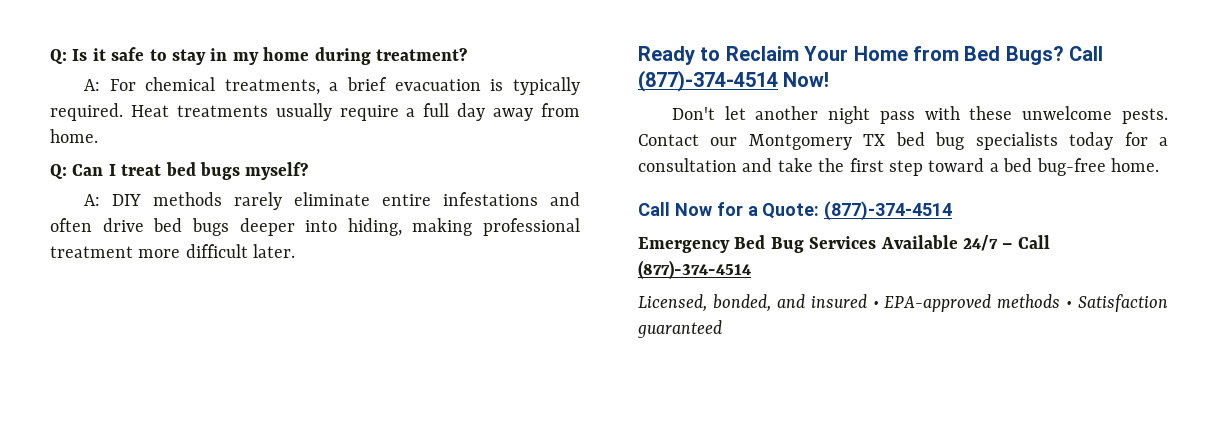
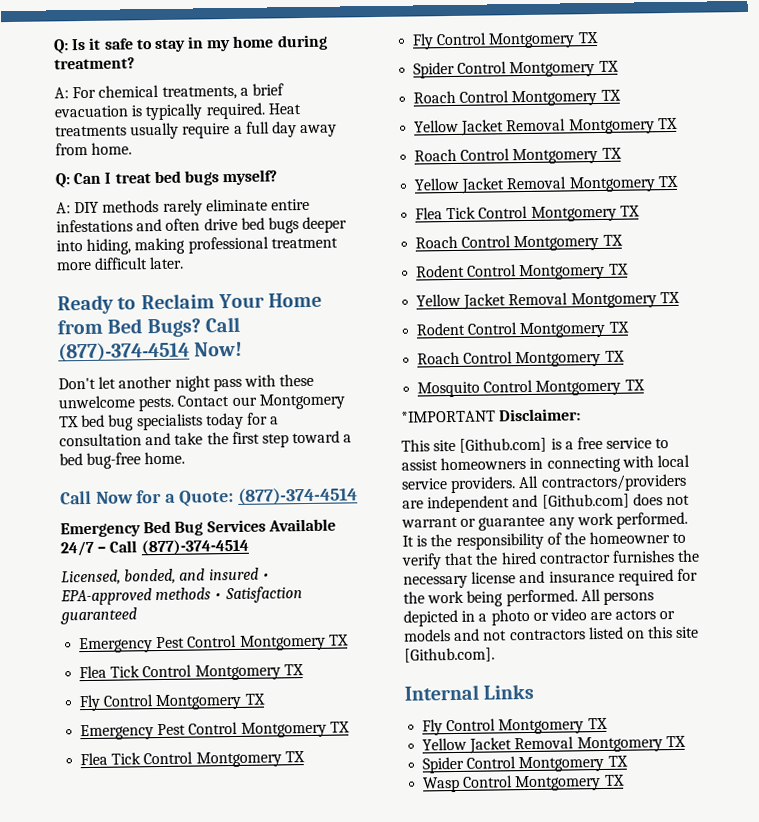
(722, 329) none -> [79,634,349,654] [79,664,304,681] [79,693,265,712] [80,721,350,741] [80,751,305,768] [412,31,599,50] [413,60,619,79] [413,89,621,107] [414,117,678,136] [414,147,622,165] [414,175,678,194] [415,205,640,222] [415,234,623,252] [416,263,629,281] [416,291,680,310] [416,321,629,339] [417,350,625,368] [417,379,645,398] [401,408,582,423] [401,436,670,453] [401,454,690,473] [401,473,687,494] [402,493,690,513] [401,511,688,531] [402,531,687,550] [401,549,701,570] [403,568,698,589] [403,589,654,607] [403,608,676,627] [403,626,700,642] [404,647,495,663] [404,683,535,701] [422,717,608,736] [422,735,686,754] [422,755,628,774] [422,774,625,793] // Emergency Pest Control Montgomery TX // Flea Tick Control Montgomery TX // Fly Control Montgomery TX // Emergency Pest Control Montgomery TX // Flea Tick Control Montgomery TX // Fly Control Montgomery TX // Spider Control Montgomery TX // Roach Control Montgomery TX // Yellow Jacket Removal Montgomery TX // Roach Control Montgomery TX // Yellow Jacket Removal Montgomery TX // Flea Tick Control Montgomery TX // Roach Control Montgomery TX // Rodent Control Montgomery TX // Yellow Jacket Removal Montgomery TX // Rodent Control Montgomery TX // Roach Control Montgomery TX // Mosquito Control Montgomery TX // *IMPORTANT Disclaimer: // This site [Github.com] is a free service to assist homeowners in connecting with local service providers. All contractors/providers are independent and [Github.com] does not warrant or guarantee any work performed. It is the responsibility of the homeowner to verify that the hired contractor furnishes the necessary license and insurance required for the work being performed. All persons depicted in a photo or video are actors or models and not contractors listed on this site [Github.com]. // Internal Links // Fly Control Montgomery TX // Yellow Jacket Removal Montgomery TX // Spider Control Montgomery TX // Wasp Control Montgomery TX

